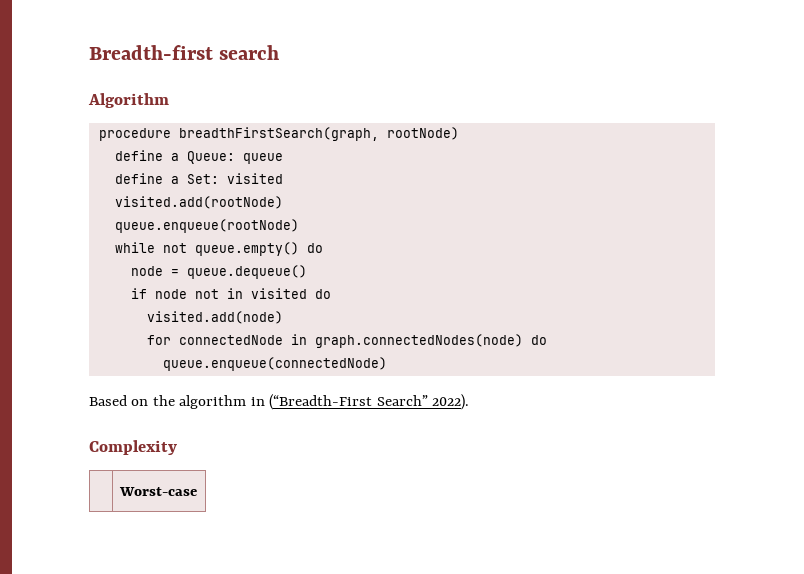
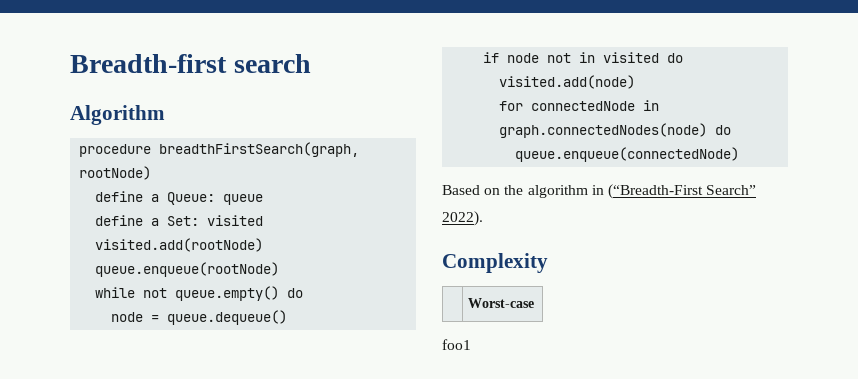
(197, 491) none -> [442,339,471,350] // foo1

